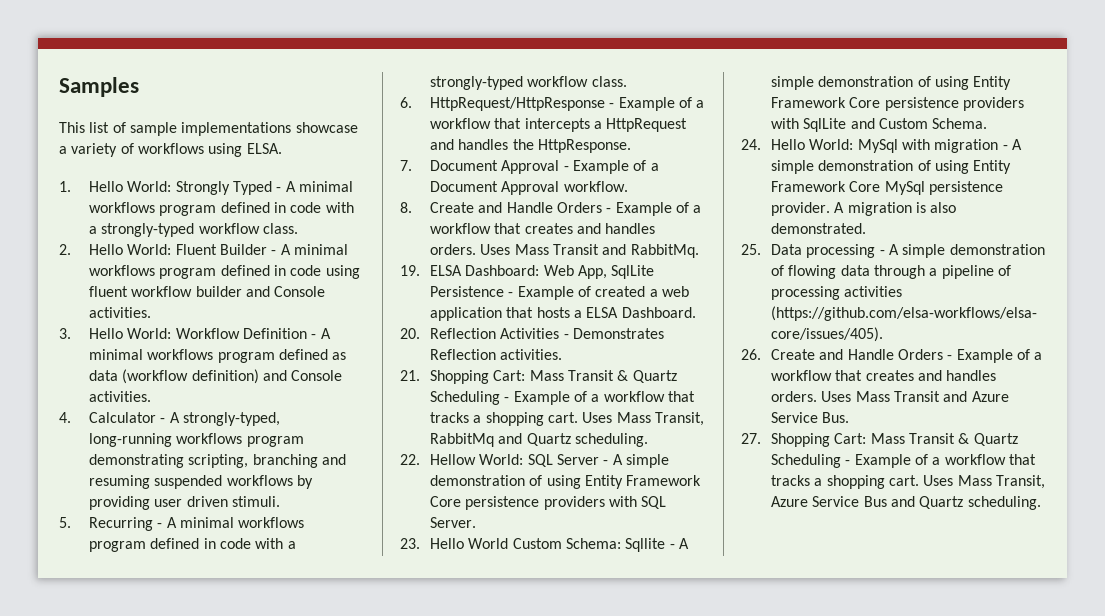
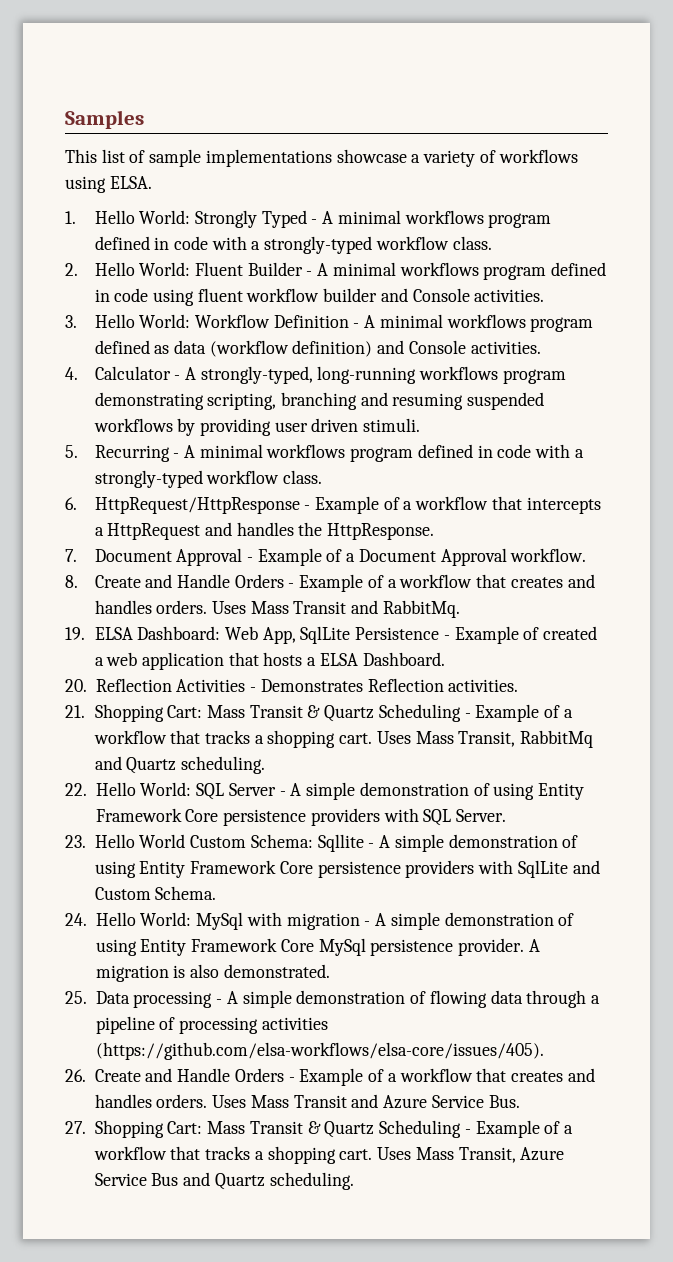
[429,454,476,465] Hellow -> [95,782,136,796] Hello

